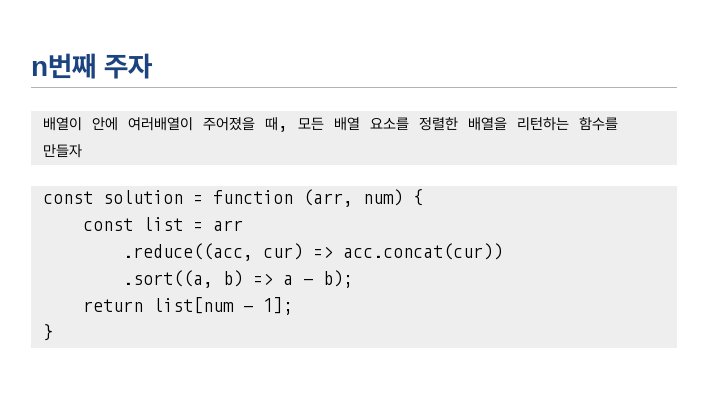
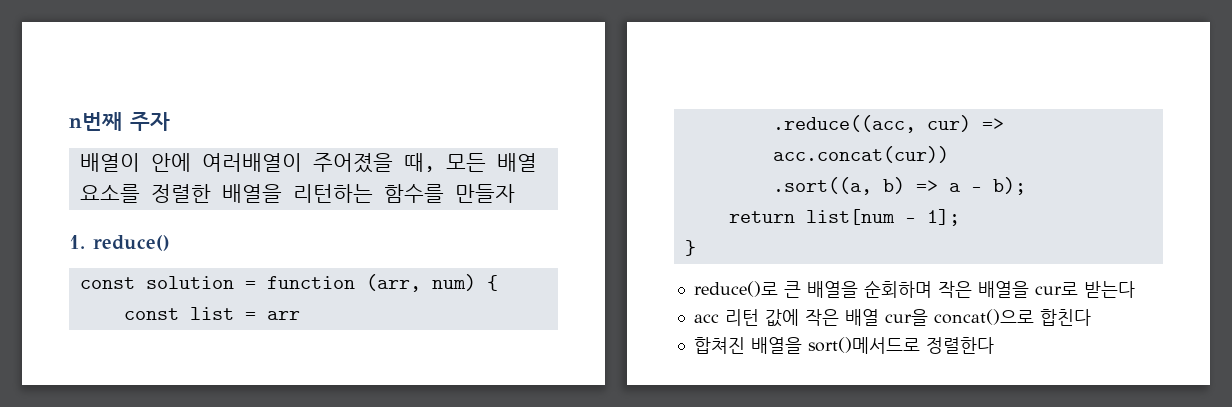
(82, 151) none -> [69,235,170,251] // 1. reduce()
(53, 332) none -> [693,280,1135,298] [693,309,1091,327] [693,337,994,354] // reduce()로 큰 배열을 순회하며 작은 배열을 cur로 받는다 // acc 리턴 값에 작은 배열 cur을 concat()으로 합친다 // 합쳐진 배열을 sort()메서드로 정렬한다

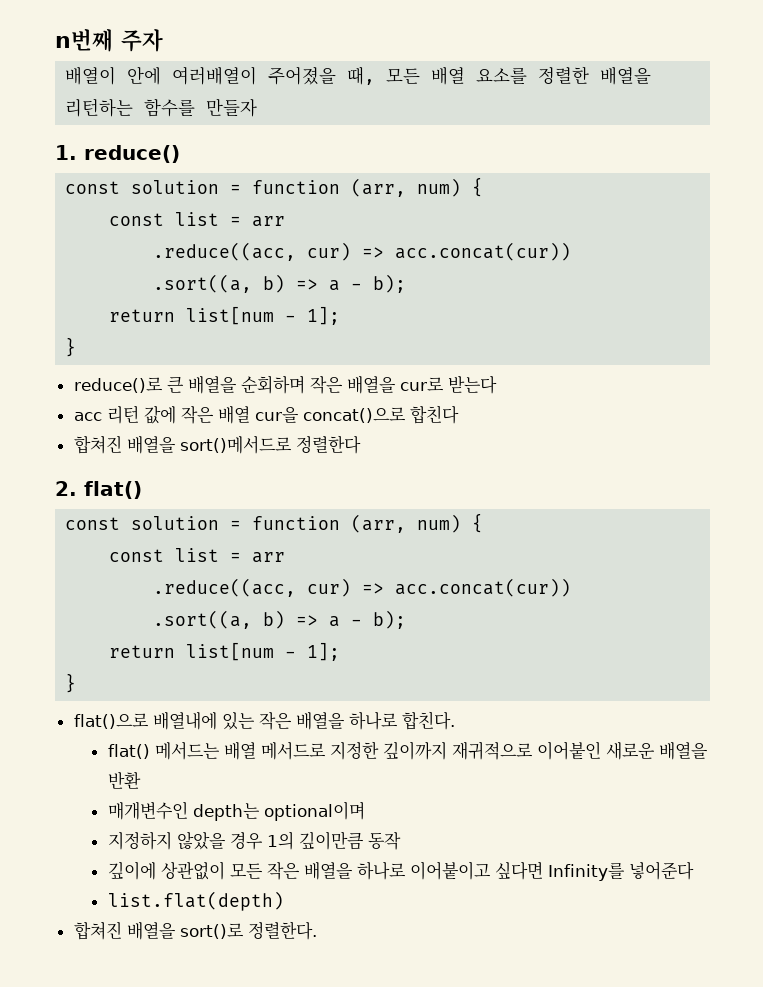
(994, 345) none -> [55,481,142,499] [65,513,484,533] [109,548,286,563] [153,578,572,597] [153,610,407,629] [109,642,341,661] [65,673,77,693] [73,711,455,730] [107,741,708,760] [107,772,141,789] [107,801,365,821] [107,831,401,850] [107,861,694,881] [107,891,284,911] [73,921,317,940] // 2. flat() // const solution = function (arr, num) { // const list = arr // .reduce((acc, cur) => acc.concat(cur)) // .sort((a, b) => a - b); // return list[num - 1]; // } // flat()으로 배열내에 있는 작은 배열을 하나로 합친다. // flat() 메서드는 배열 메서드로 지정한 깊이까지 재귀적으로 이어붙인 새로운 배열을 반환 // 매개변수인 depth는 optional이며 // 지정하지 않았을 경우 1의 깊이만큼 동작 // 깊이에 상관없이 모든 작은 배열을 하나로 이어붙이고 싶다면 Infinity를 넣어준다 // list.flat(depth) // 합쳐진 배열을 sort()로 정렬한다.

